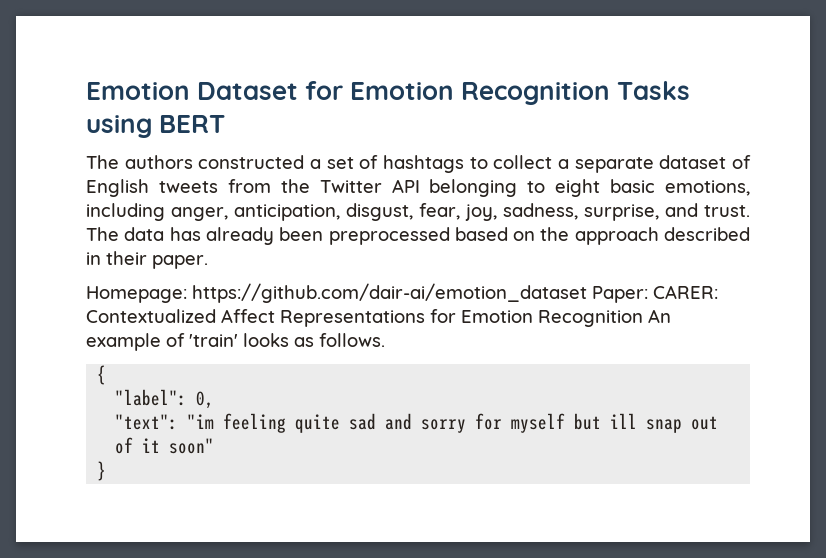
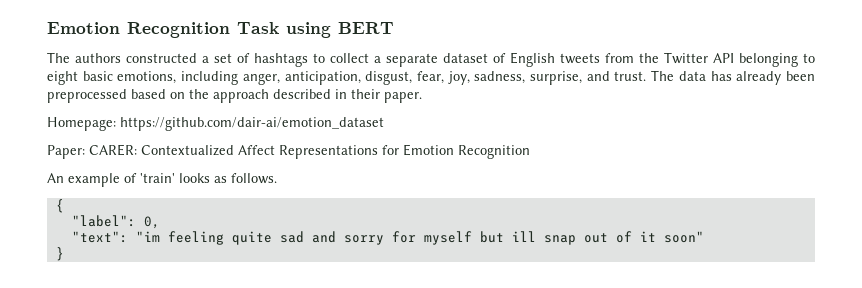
[86,81,691,105] Emotion Dataset for Emotion Recognition Tasks -> [47,22,279,38] Emotion Recognition Task
(587, 293) none -> (384, 124) //
(643, 318) none -> (530, 152) //

